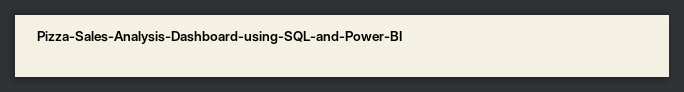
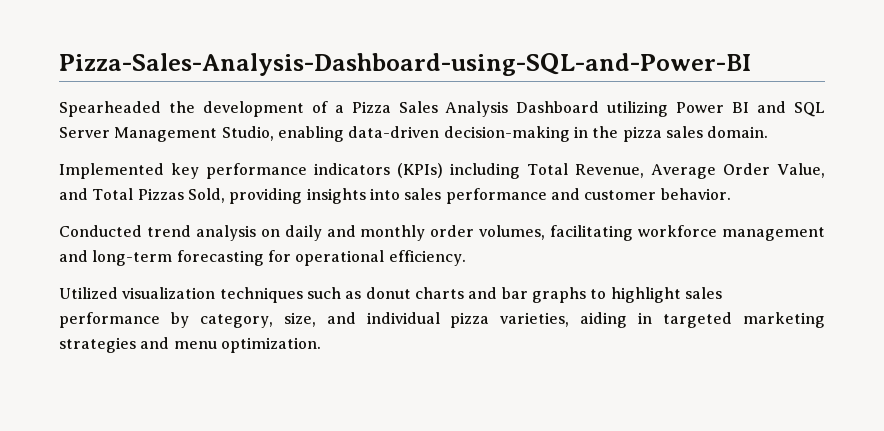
(402, 37) none -> [59,101,825,117] [59,126,769,142] [59,163,826,179] [59,188,731,204] [59,225,825,241] [59,250,466,266] [59,287,722,303] [59,312,825,328] [59,337,321,353] // Spearheaded the development of a Pizza Sales Analysis Dashboard utilizing Power BI and SQL Server Management Studio, enabling data-driven decision-making in the pizza sales domain. // Implemented key performance indicators (KPIs) including Total Revenue, Average Order Value, and Total Pizzas Sold, providing insights into sales performance and customer behavior. // Conducted trend analysis on daily and monthly order volumes, facilitating workforce management and long-term forecasting for operational efficiency. // Utilized visualization techniques such as donut charts and bar graphs to highlight sales performance by category, size, and individual pizza varieties, aiding in targeted marketing strategies and menu optimization.

